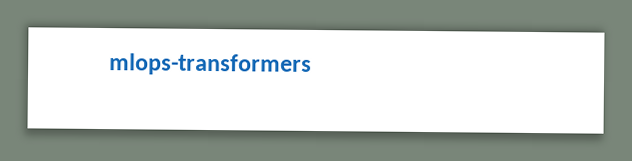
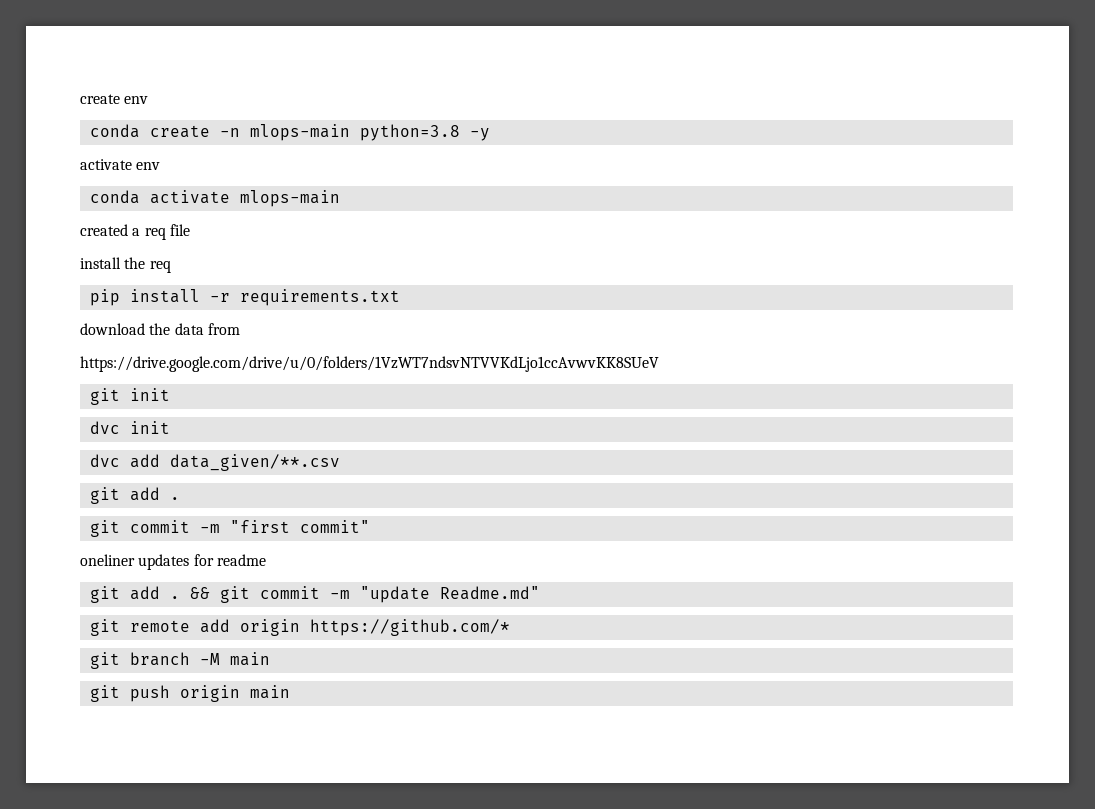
[109,53,312,76] mlops-transformers -> [80,94,149,104] [89,124,490,141] [80,159,161,170] [89,190,340,207] [80,224,190,240] [80,257,171,273] [89,289,400,306] [80,323,240,335] [80,356,659,372] [89,388,170,405] [89,421,170,434] [89,454,340,471] [89,487,180,504] [89,520,370,537] [80,554,266,570] [89,586,540,603] [89,619,510,636] [89,652,270,669] [89,685,290,702] create env // conda create -n mlops-main python=3.8 -y // activate env // conda activate mlops-main // created a req file // install the req // pip install -r requirements.txt // download the data from // https://drive.google.com/drive/u/0/folders/1VzWT7ndsvNTVVKdLjo1ccAvwvKK8SUeV // git init // dvc init // dvc add data_given/**.csv // git add . // git commit -m "first commit" // oneliner updates for readme // git add . && git commit -m "update Readme.md" // git remote add origin https://github.com/* // git branch -M main // git push origin main

